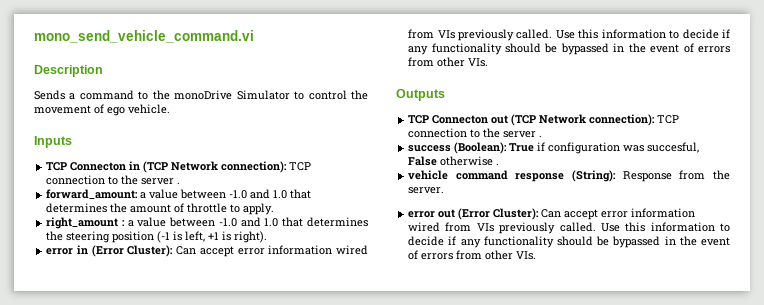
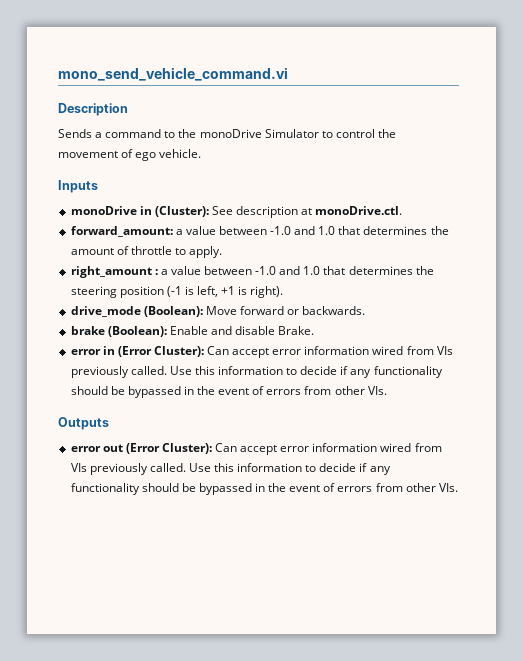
[46,161,312,173] [46,175,181,185] TCP Connecton in (TCP Network connection): TCP connection to the server . -> [70,206,403,218] monoDrive in (Cluster): See description at monoDrive.ctl.
(268, 237) none -> [70,306,366,317] [70,326,315,337] // drive_mode (Boolean): Move forward or backwards. // brake (Boolean): Enable and disable Brake.
[408,114,680,126] [408,128,543,138] [408,142,700,154] [408,156,500,166] [408,170,730,182] [408,187,445,194] // TCP Connecton out (TCP Network connection): TCP connection to the server . // success (Boolean): True if configuration was succesful, False otherwise . // vehicle command response (String): Response from the server. -> (109, 423) none

